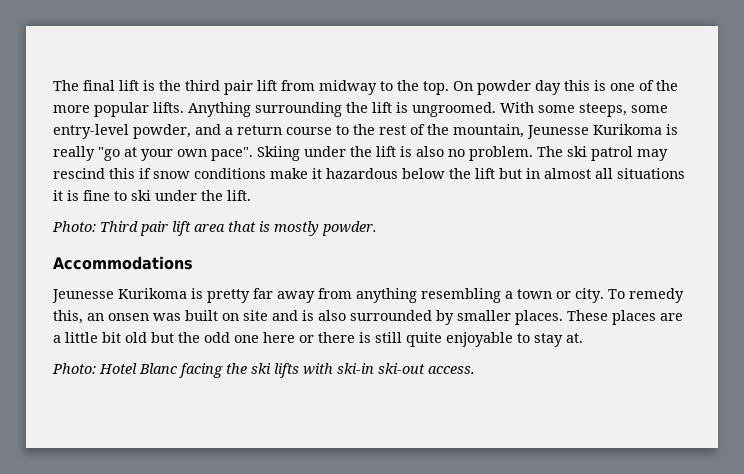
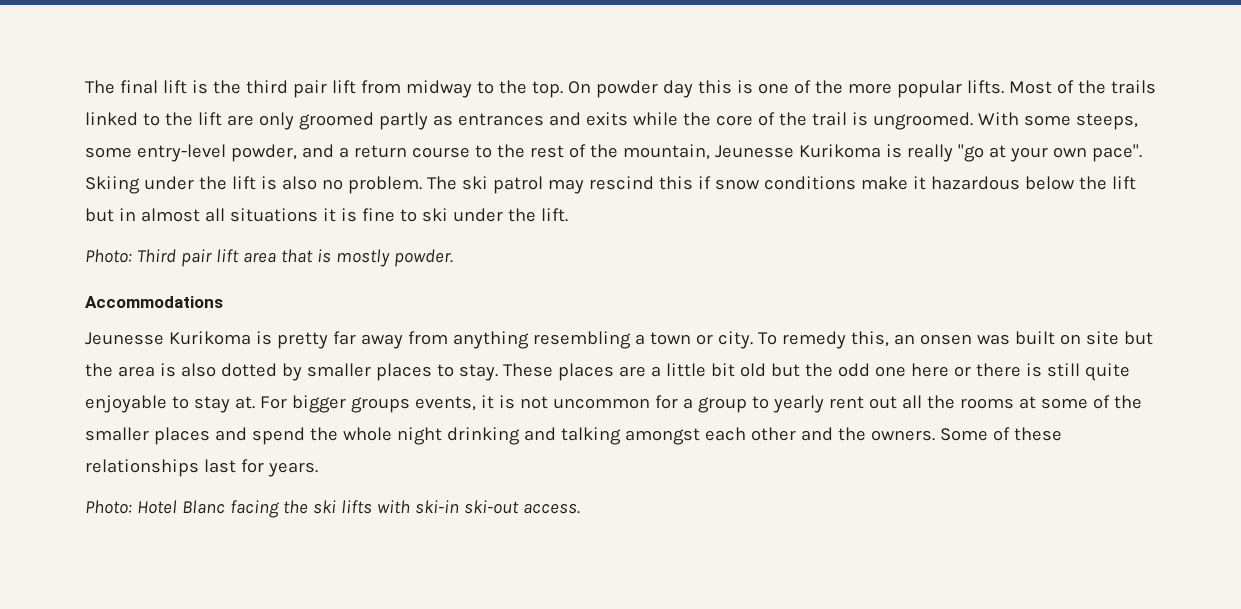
[188,102,392,117] Anything surrounding the lift -> [1008,80,1156,94] [85,112,847,130] Most of the trails linked to the lift are only groomed partly as entrances and exits while the core of the trail
[272,310,432,321] and is also surrounded -> [1123,331,1153,345] [85,363,277,377] but the area is also dotted
[515,310,563,325] places. -> [375,363,498,381] places to stay.
(583, 338) none -> [259,395,1142,413] [85,427,1062,445] [85,459,318,477] For bigger groups events, it is not uncommon for a group to yearly rent out all the rooms at some of the smaller places and spend the whole night drinking and talking amongst each other and the owners. Some of these relationships last for years.

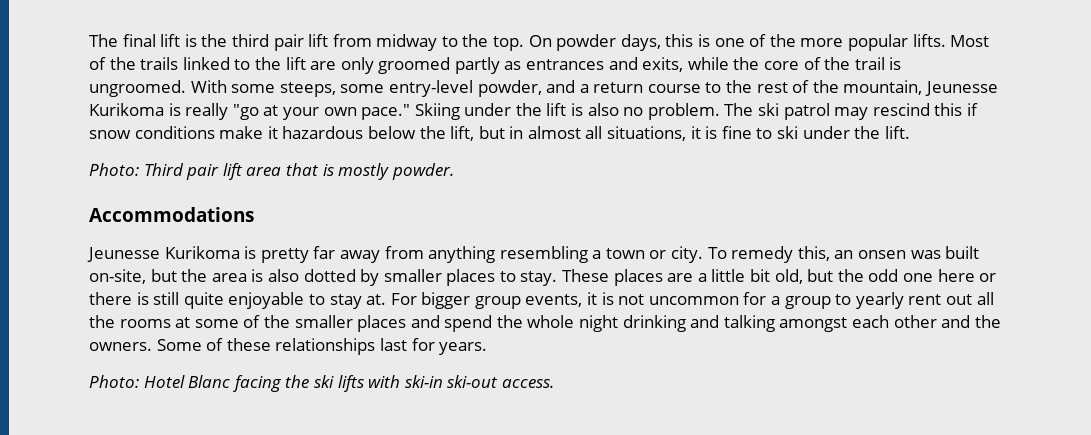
[662,80,693,98] day -> [620,34,661,51] days,
[585,112,628,126] exits -> [642,57,684,72] exits,
[1091,144,1142,162] pace". -> [361,104,411,120] pace."
[1111,176,1136,190] lift -> [450,126,475,141] lift,
[229,208,318,222] situations -> [607,126,687,141] situations,
[1059,331,1119,345] on site -> [89,269,146,284] on-site,
[739,363,766,377] old -> [774,269,803,284] old,
[350,397,410,413] groups -> [474,296,521,309] group

